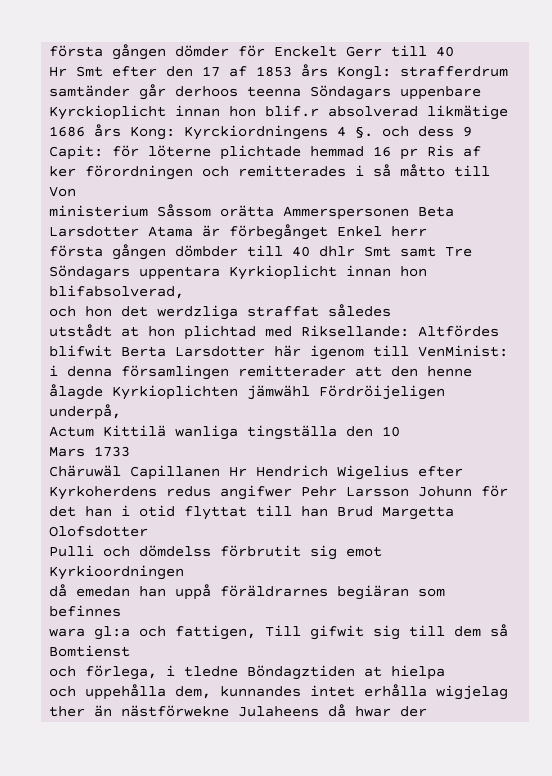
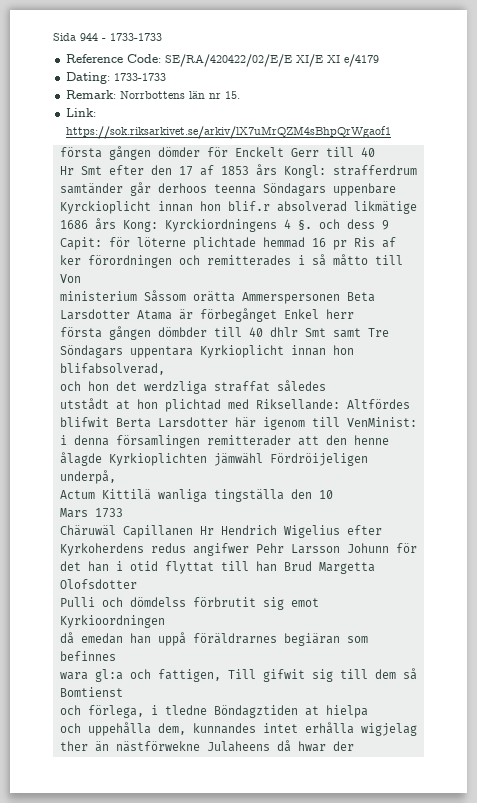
(48, 51) none -> [53,33,162,41] [65,54,379,67] [65,72,166,84] [65,90,240,99] [65,108,96,117] [65,126,391,139] Sida 944 - 1733-1733 // Reference Code: SE/RA/420422/02/E/E XI/E XI e/4179 // Dating: 1733-1733 // Remark: Norrbottens län nr 15. // Link: https://sok.riksarkivet.se/arkiv/lX7uMrQZM4sBhpQrWgaof1 //

